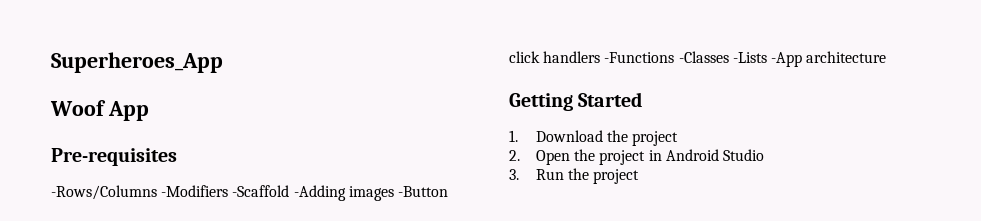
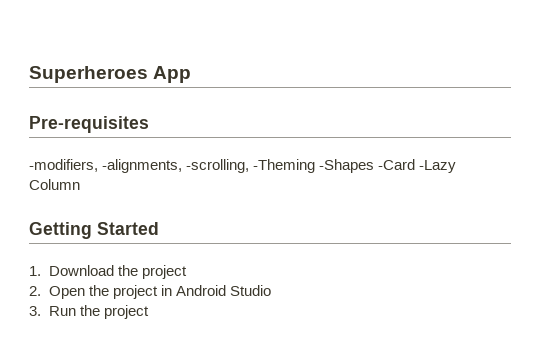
[51,52,223,73] [50,100,106,116] Superheroes_App // Woof -> [29,66,148,83] Superheroes
[51,185,448,201] [509,51,887,67] -Rows/Columns -Modifiers -Scaffold -Adding images -Button click handlers -Functions -Classes -Lists -App architecture -> [29,159,457,173] [29,179,80,190] -modifiers, -alignments, -scrolling, -Theming -Shapes -Card -Lazy Column

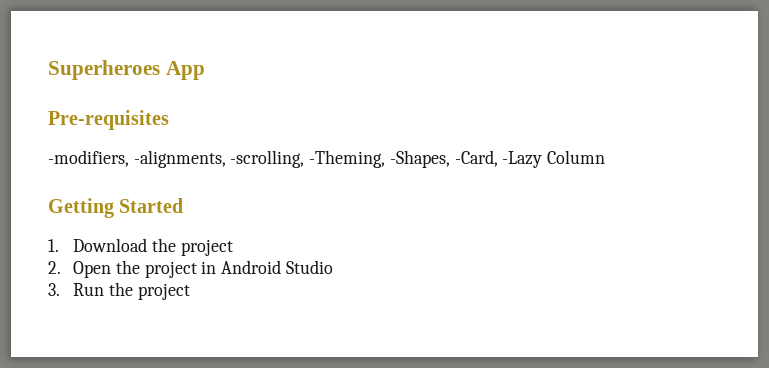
[253,159,416,173] -Theming -Shapes -Card -> [309,150,498,168] -Theming, -Shapes, -Card,

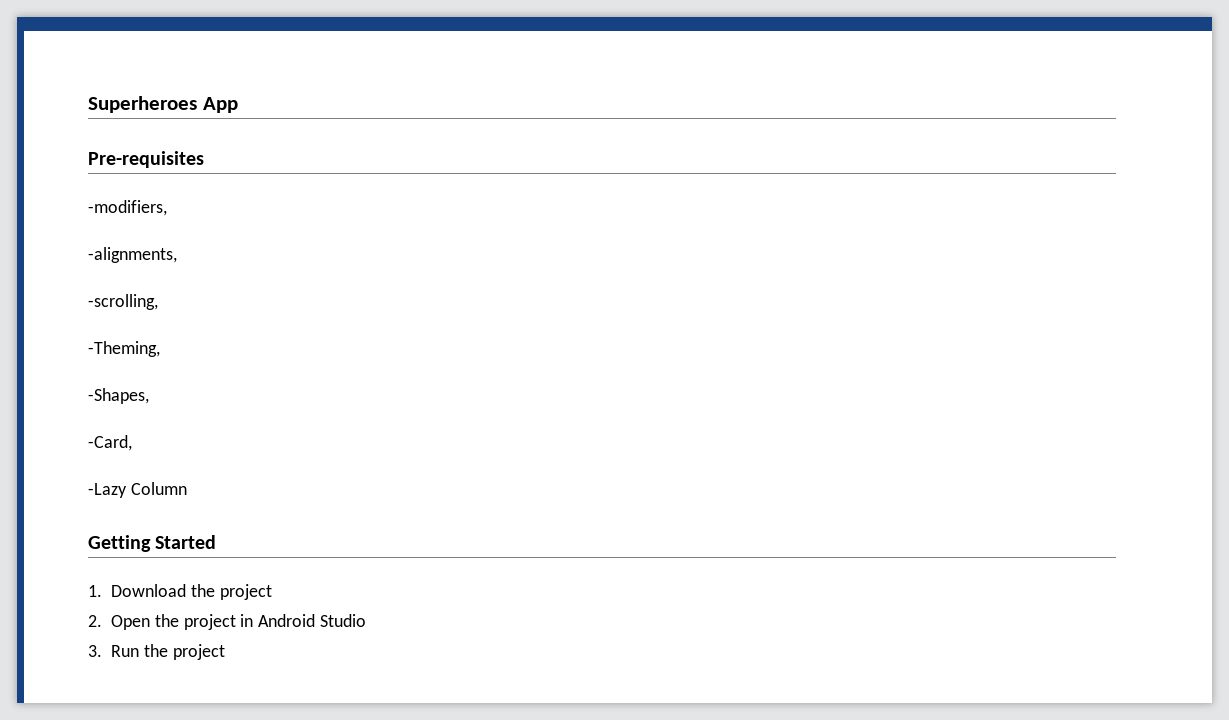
(129, 158) none -> (167, 208) //
(226, 159) none -> (177, 255) //
(305, 159) none -> (158, 302) //
(386, 159) none -> (160, 349) //
(450, 159) none -> (149, 396) //
(498, 158) none -> (132, 443) //

